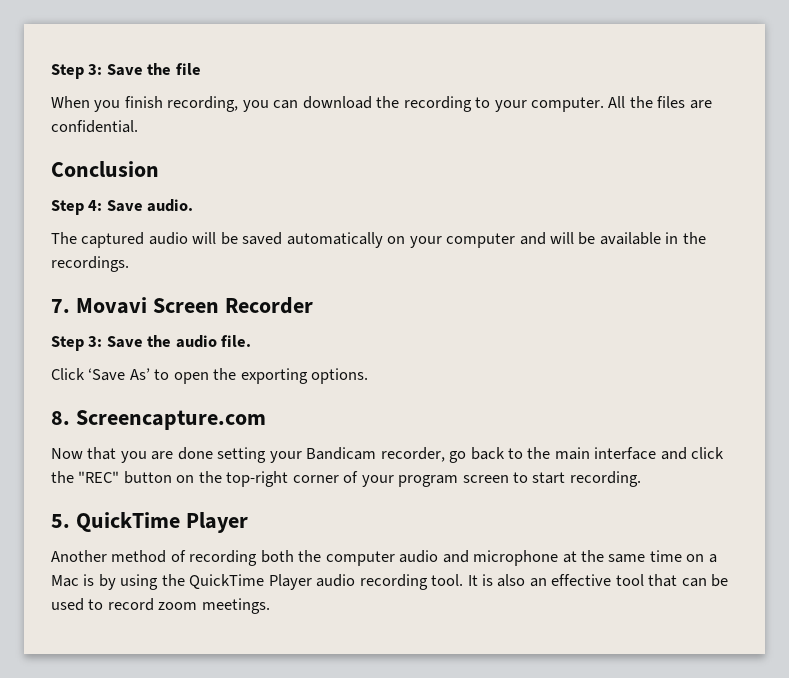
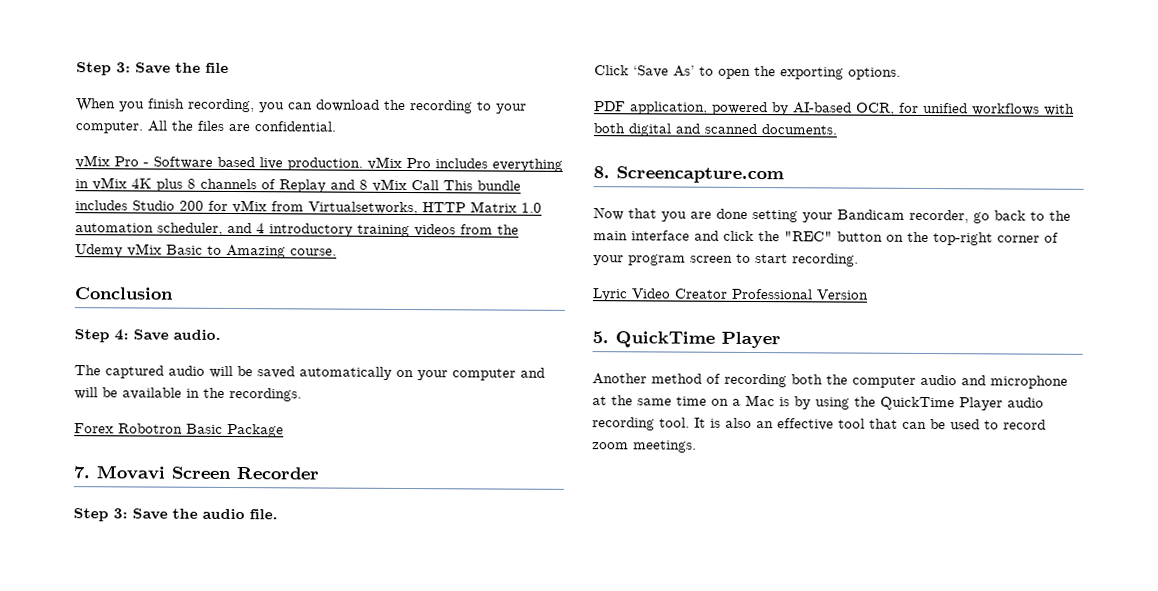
(138, 126) none -> [75,155,563,172] [75,177,521,193] [75,200,542,216] [75,222,519,238] [75,243,337,259] // vMix Pro - Software based live production. vMix Pro includes everything in vMix 4K plus 8 channels of Replay and 8 vMix Call This bundle includes Studio 200 for vMix from Virtualsetworks, HTTP Matrix 1.0 automation scheduler, and 4 introductory training videos from the Udemy vMix Basic to Amazing course.
(129, 264) none -> [74,423,284,438] // Forex Robotron Basic Package
(369, 376) none -> [594,101,1075,116] [593,123,837,137] // PDF application, powered by AI-based OCR, for unified workflows with both digital and scanned documents.
(641, 479) none -> [592,288,869,302] // Lyric Video Creator Professional Version

